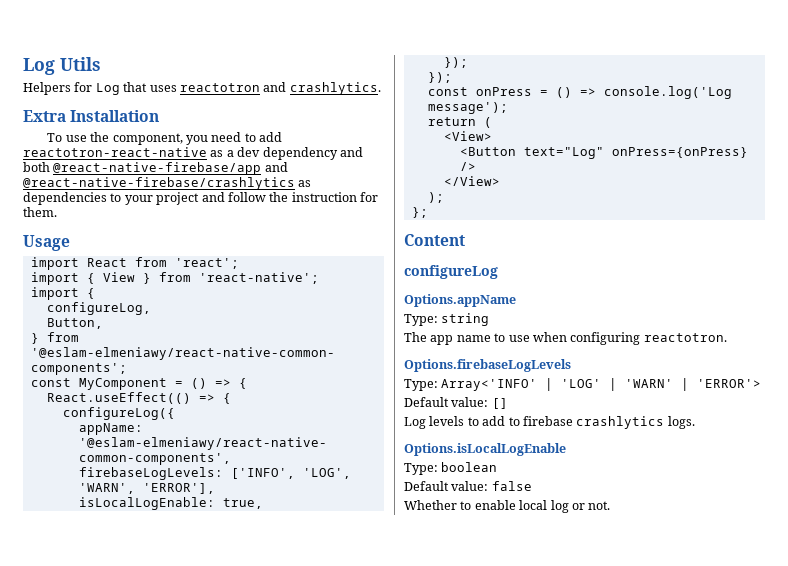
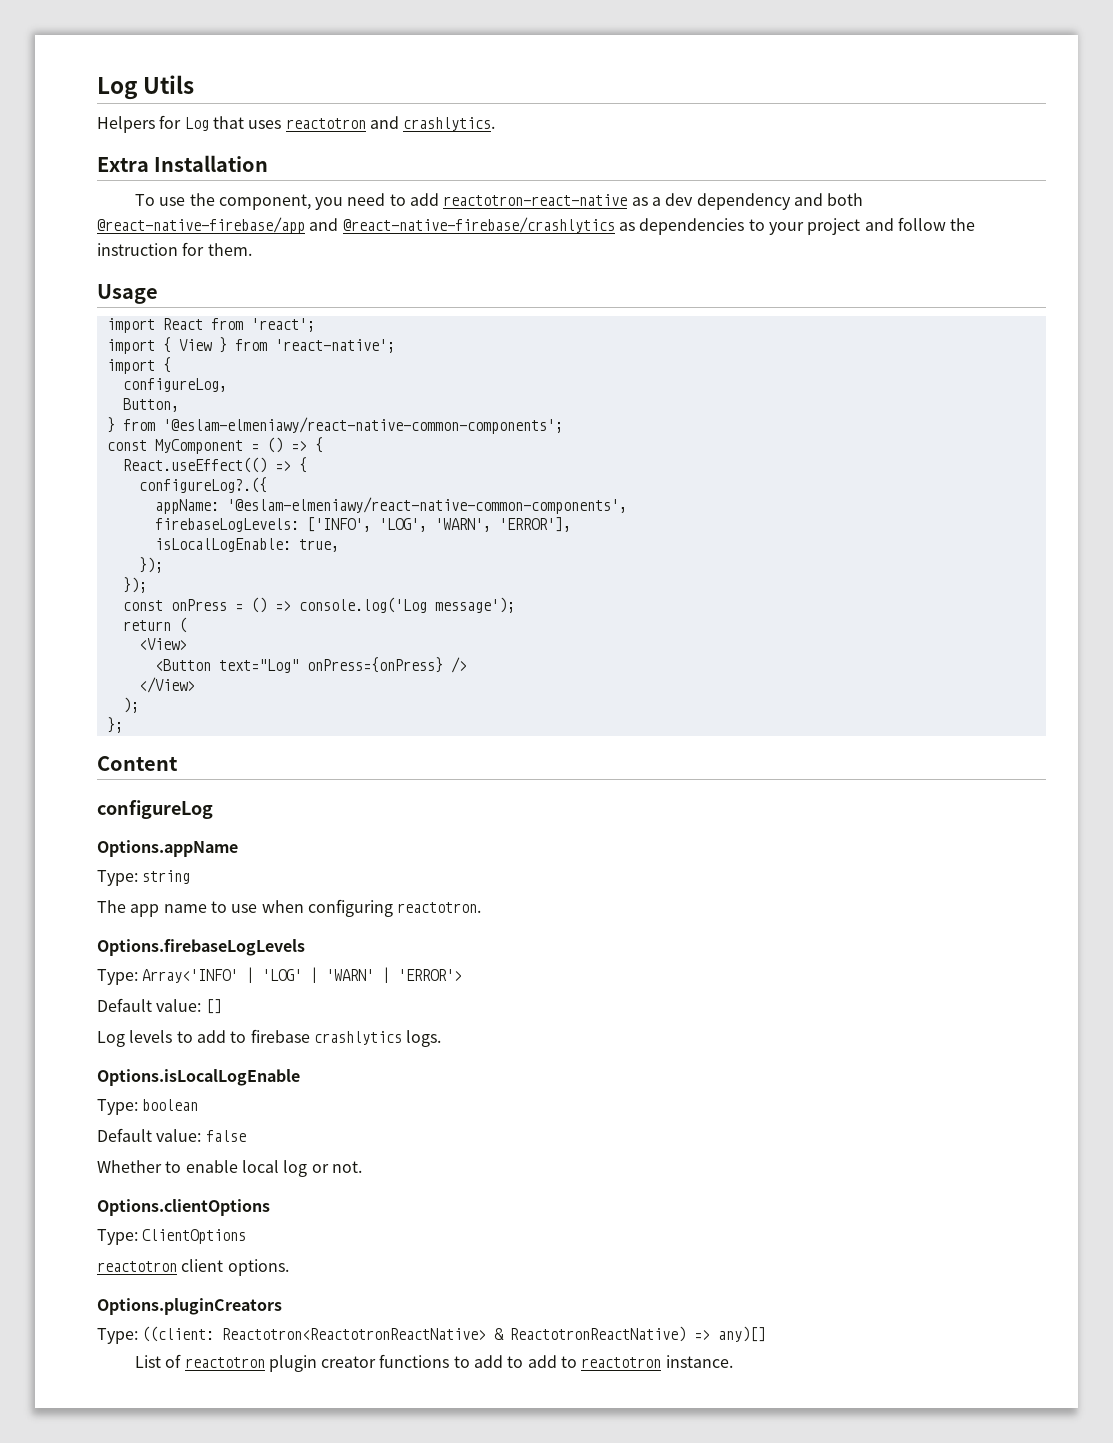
[62,407,175,420] configureLog({ -> [138,477,267,493] configureLog?.({
(611, 505) none -> [97,1199,270,1216] [97,1229,247,1245] [97,1259,289,1276] [97,1298,282,1315] [97,1326,767,1344] [134,1354,733,1372] // Options.clientOptions // Type: ClientOptions // reactotron client options. // Options.pluginCreators // Type: ((client: Reactotron<ReactotronReactNative> & ReactotronReactNative) => any)[] // List of reactotron plugin creator functions to add to add to reactotron instance.

